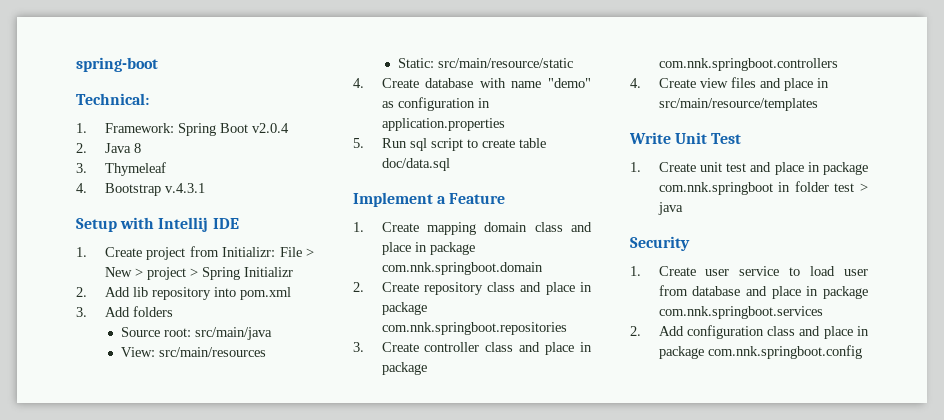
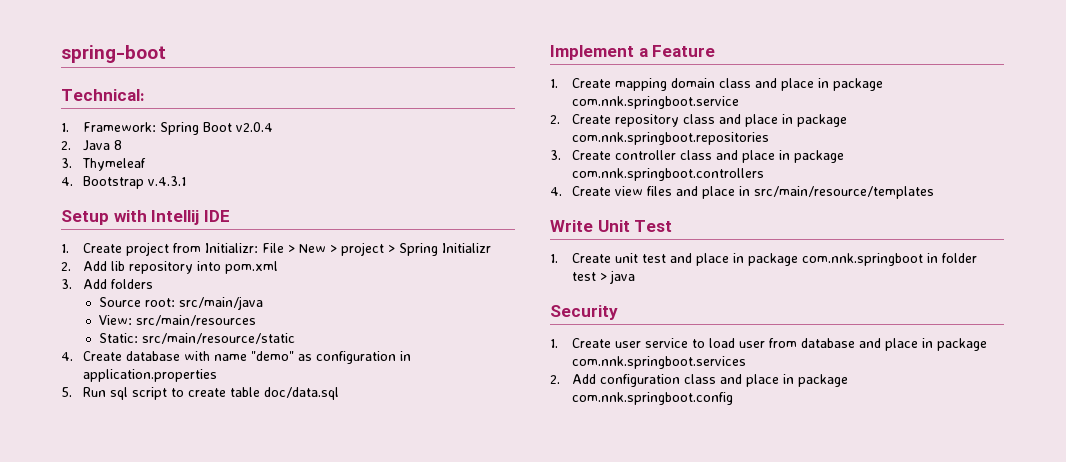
[381,262,543,275] com.nnk.springboot.domain -> [572,96,740,109] com.nnk.springboot.service

